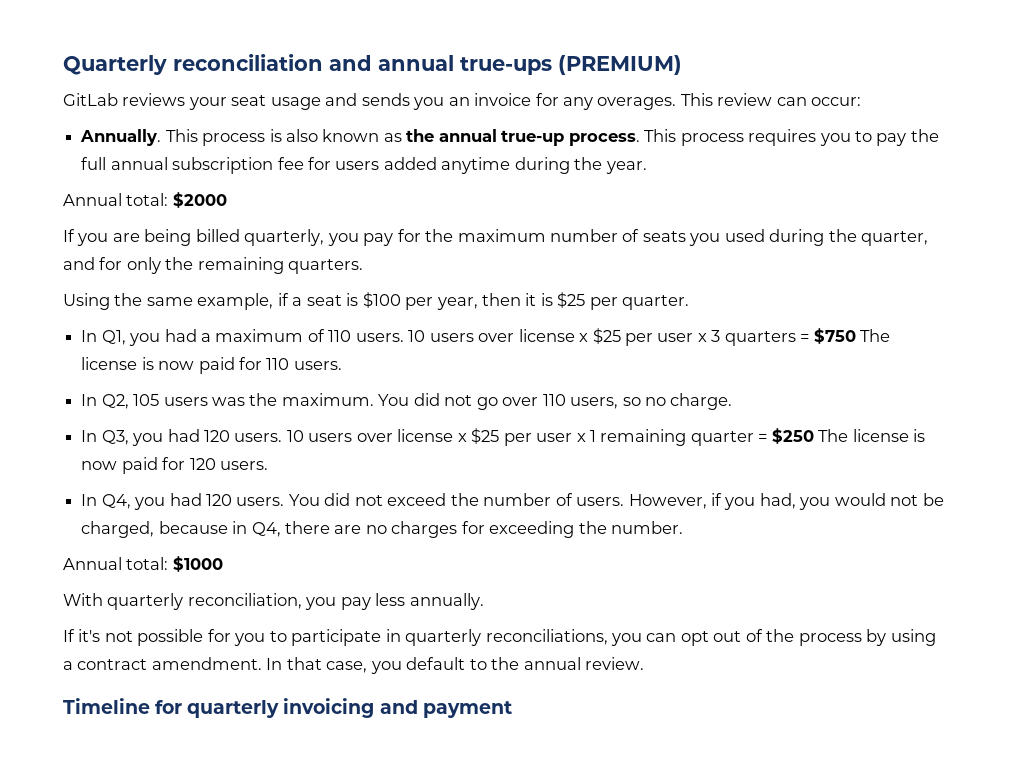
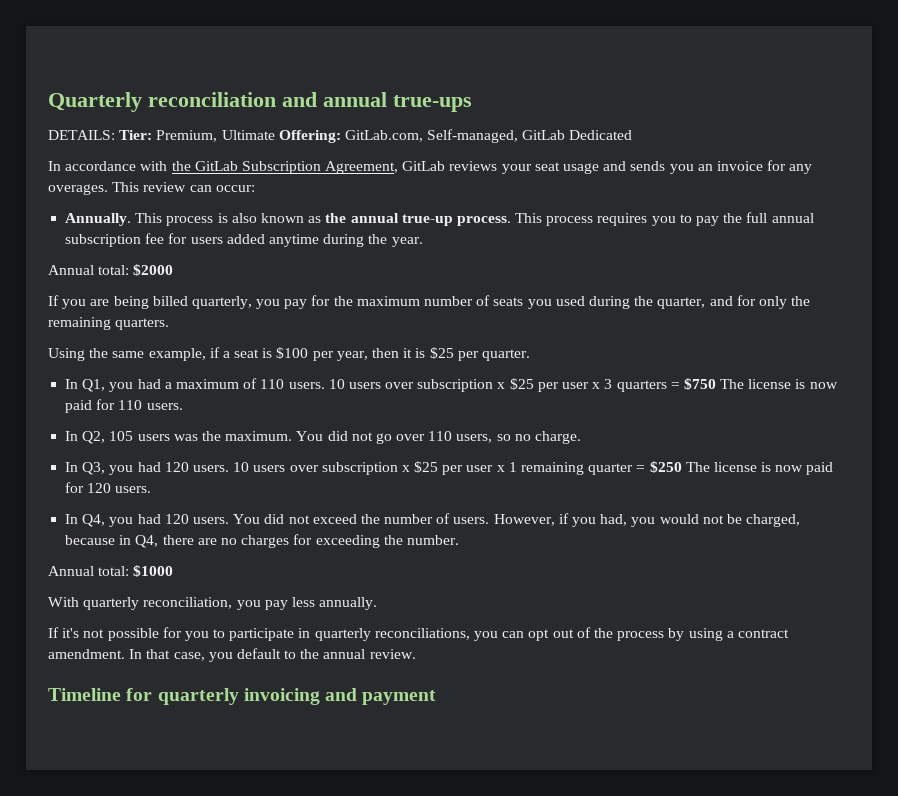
[558,55,682,75] (PREMIUM) // -> [48,129,633,143] [48,161,399,174] // DETAILS: Tier: Premium, Ultimate Offering: GitLab.com, Self-managed, GitLab Dedicated // In accordance with the GitLab Subscription Agreement,
[518,329,575,342] license -> [417,379,494,392] subscription
[397,429,454,442] license -> [321,462,398,475] subscription

